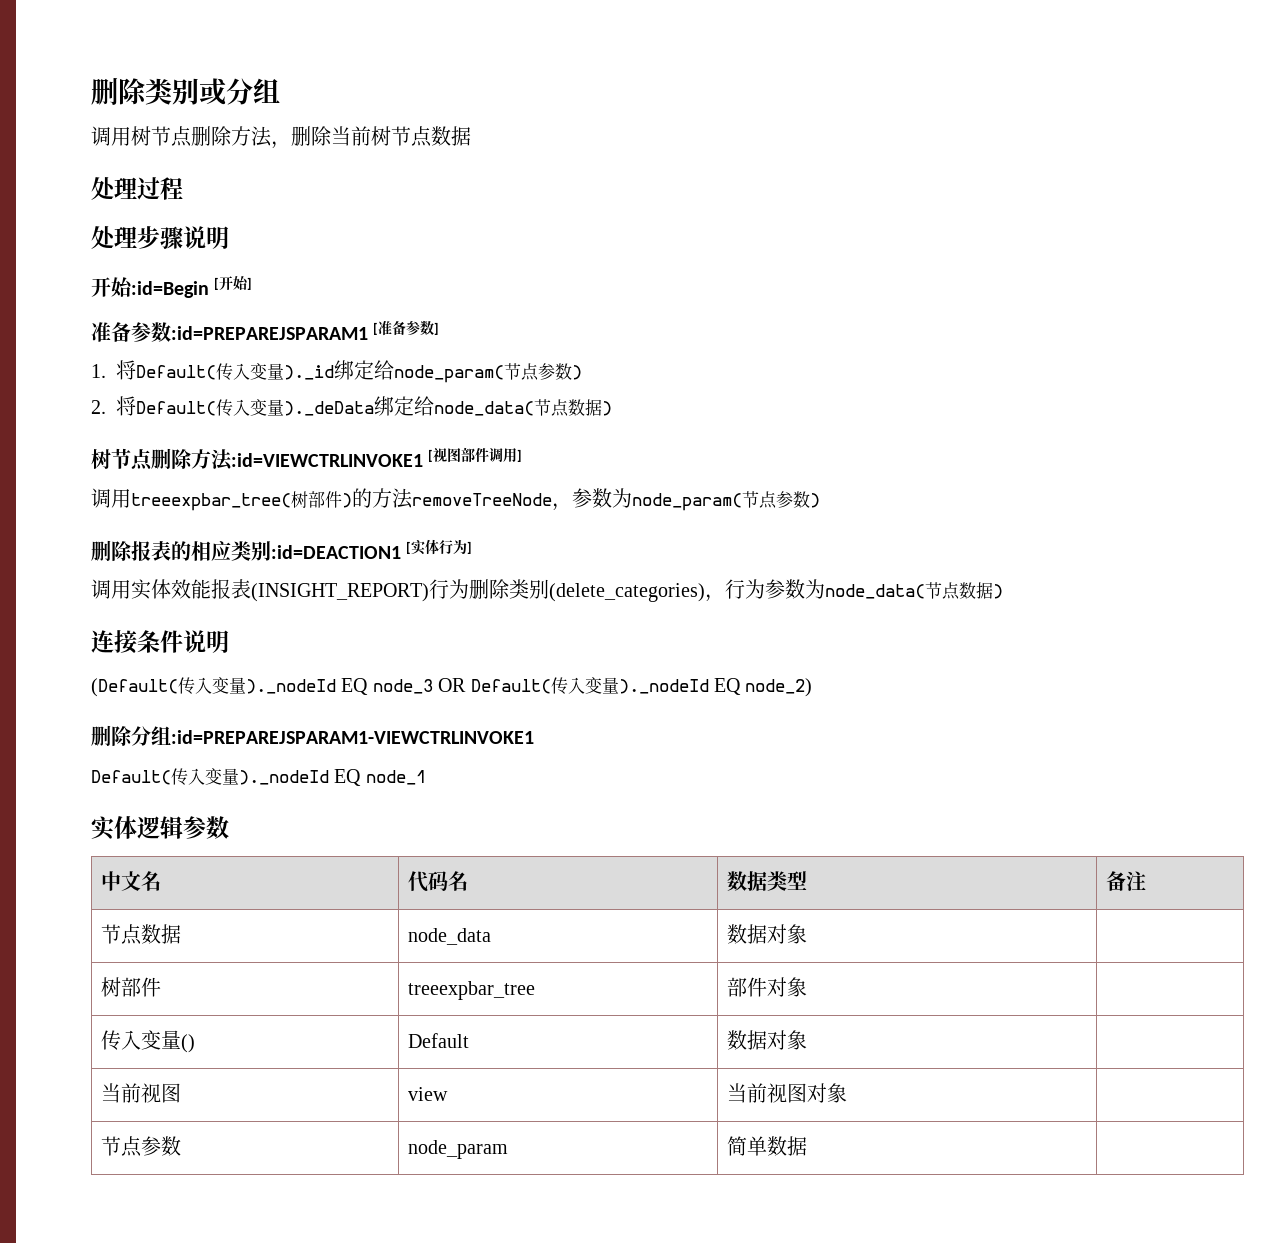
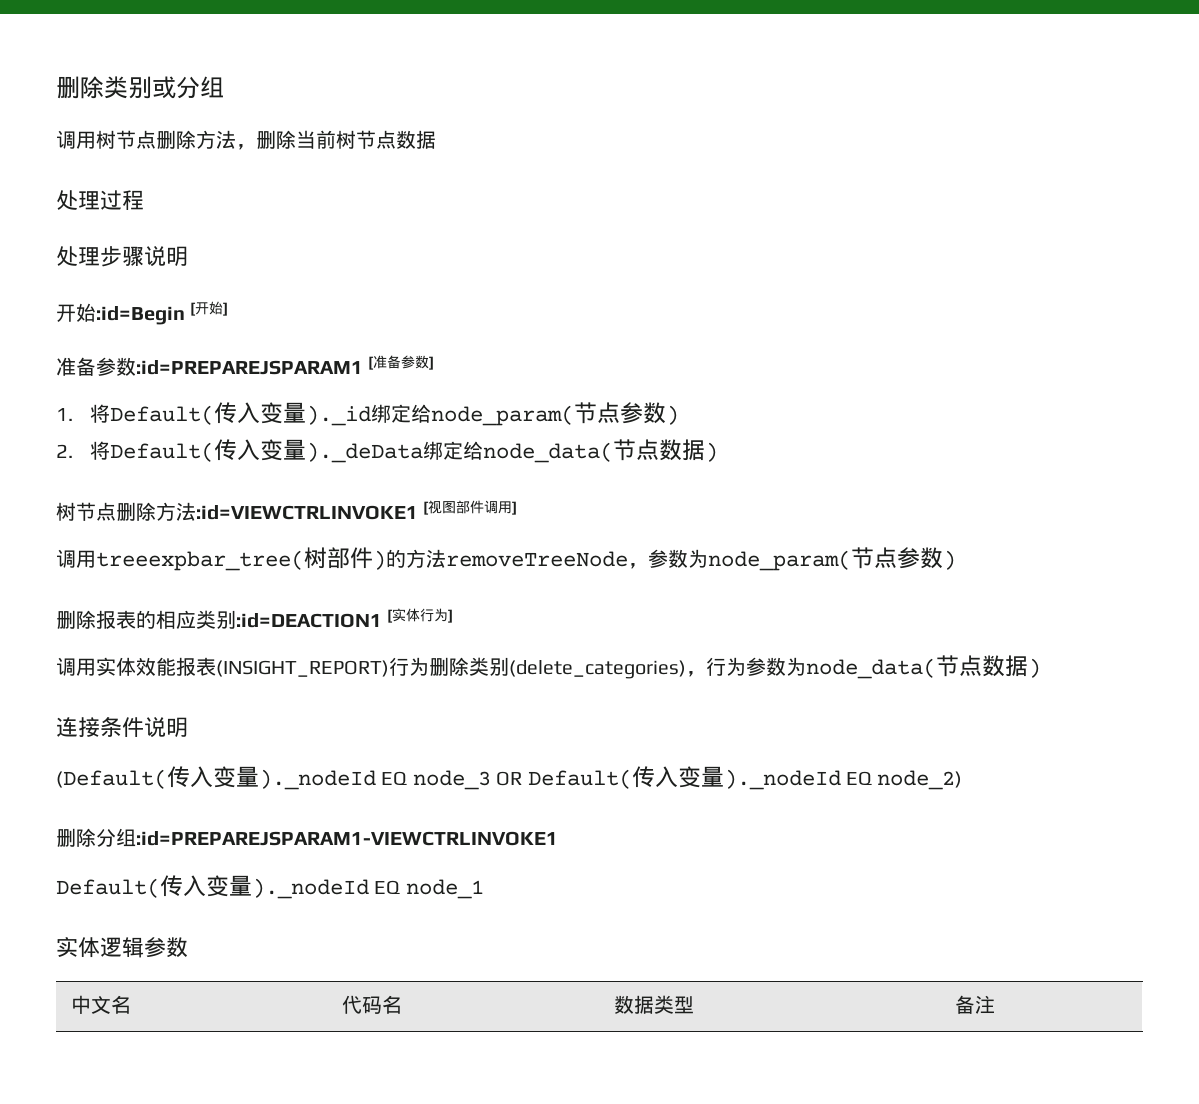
[101,924,182,945] [408,928,492,945] [727,924,808,944] [101,977,162,997] [408,981,536,1000] [727,977,808,997] [101,1030,196,1053] [408,1033,470,1048] [727,1030,808,1050] [101,1083,182,1103] [408,1087,449,1101] [727,1083,848,1103] [101,1136,182,1157] [408,1140,509,1159] [727,1136,808,1156] // 节点数据 | node_data | 数据对象 | // 树部件 | treeexpbar_tree | 部件对象 | // 传入变量() | Default | 数据对象 | // 当前视图 | view | 当前视图对象 | // 节点参数 | node_param | 简单数据 | -> (995, 1004) none

